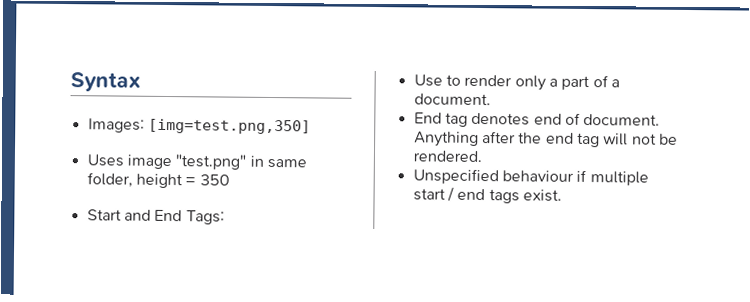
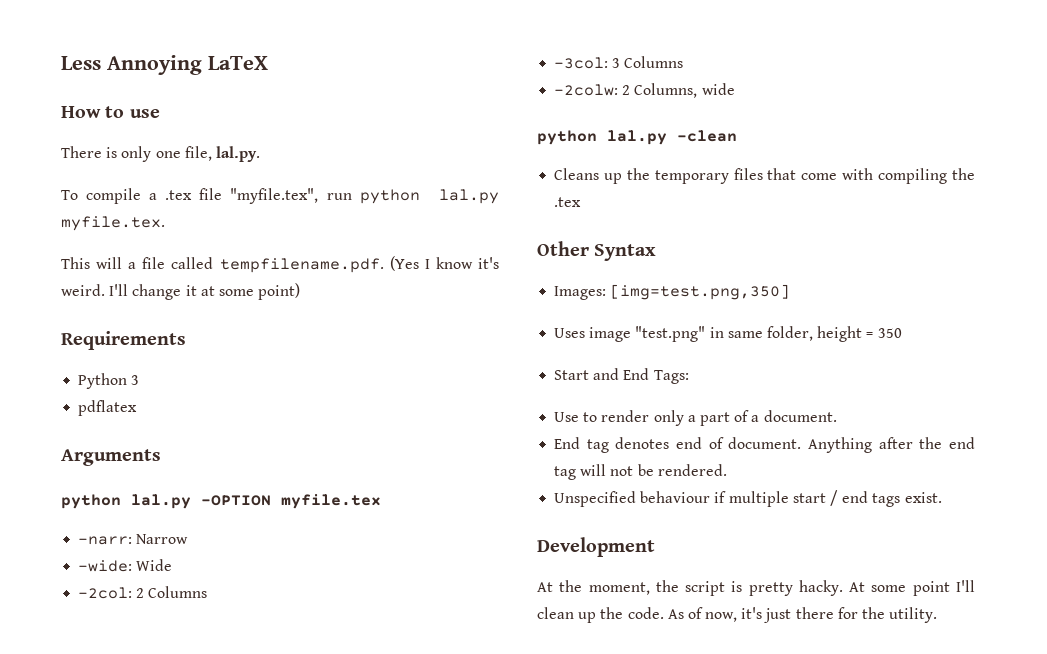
(70, 82) none -> [61,55,268,75] [61,106,160,118] [61,146,260,162] [61,188,499,204] [61,216,165,231] [61,256,499,273] [61,283,301,300] [61,331,186,350] [78,373,140,389] [78,400,138,416] [61,449,161,466] [61,494,381,509] [78,534,189,545] [78,559,173,572] [78,586,208,599] [554,56,684,69] [554,83,735,98] [537,130,737,145] [554,168,975,184] [554,197,582,207] [537,241,589,256] Less Annoying LaTeX // How to use // There is only one file, lal.py. // To compile a .tex file "myfile.tex", run python lal.py myfile.tex. // This will a file called tempfilename.pdf. (Yes I know it's weird. I'll change it at some point) // Requirements // Python 3 // pdflatex // Arguments // python lal.py -OPTION myfile.tex // -narr: Narrow // -wide: Wide // -2col: 2 Columns // -3col: 3 Columns // -2colw: 2 Columns, wide // python lal.py -clean // Cleans up the temporary files that come with compiling the .tex // Other
(562, 195) none -> [537,537,655,557] [537,580,975,596] [537,607,938,623] // Development // At the moment, the script is pretty hacky. At some point I'll clean up the code. As of now, it's just there for the utility.

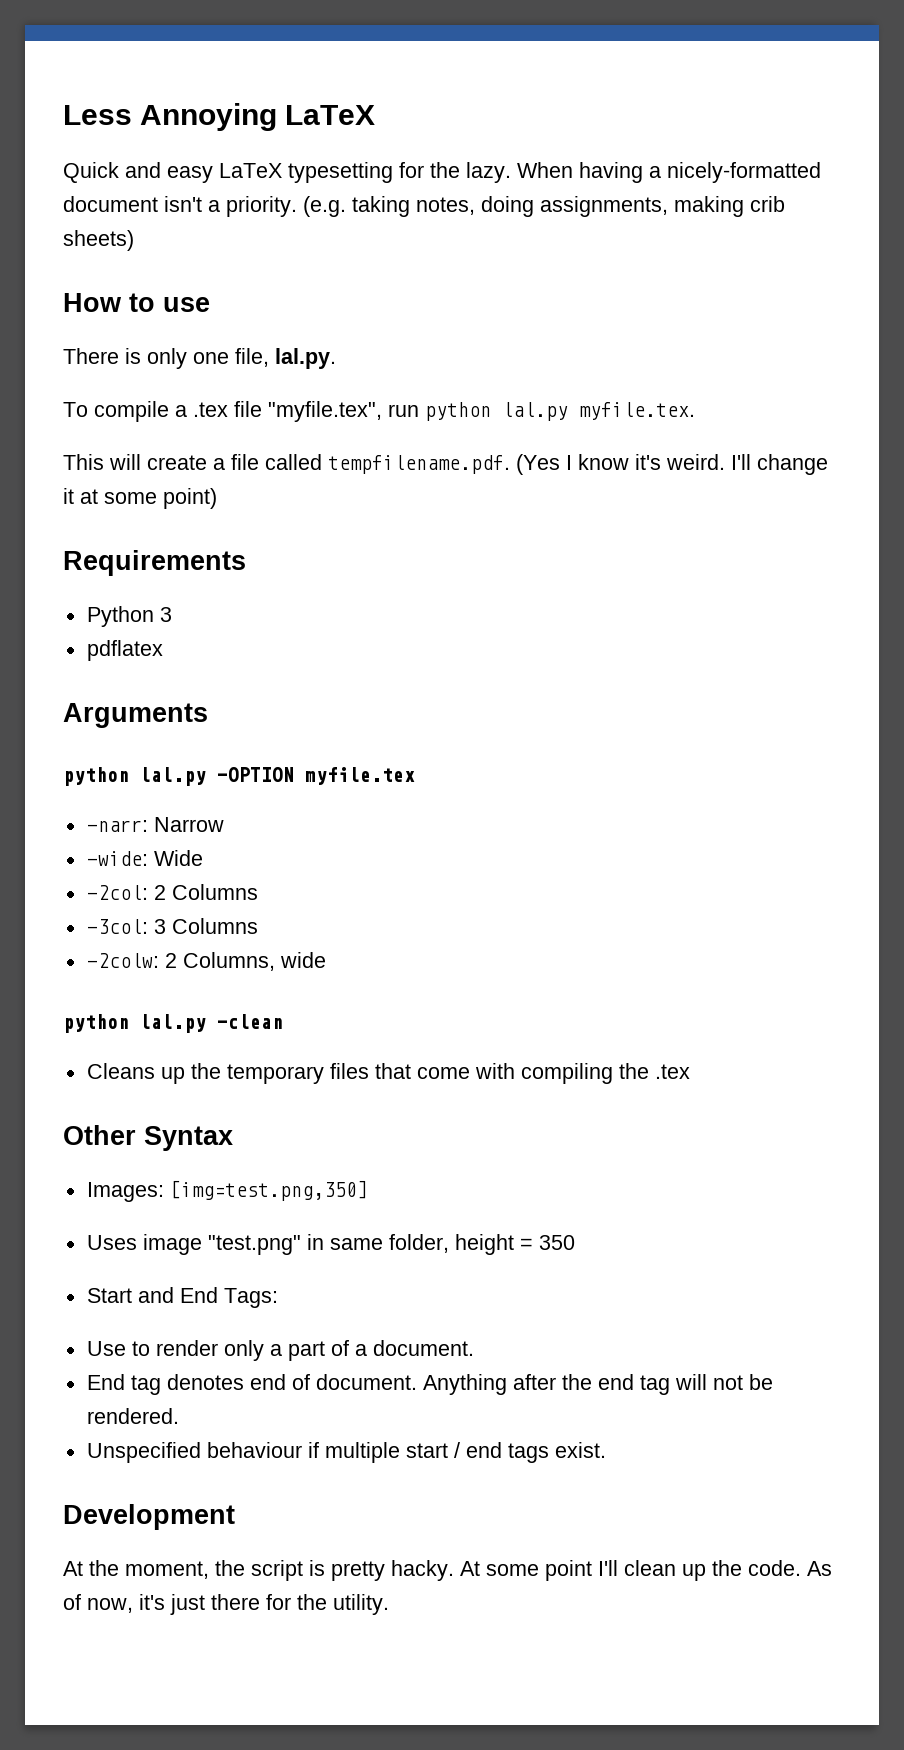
(268, 63) none -> [63,162,821,183] [63,196,785,217] [63,230,134,251] // Quick and easy LaTeX typesetting for the lazy. When having a nicely-formatted document isn't a priority. (e.g. taking notes, doing assignments, making crib sheets)
(123, 263) none -> [147,455,207,470] create

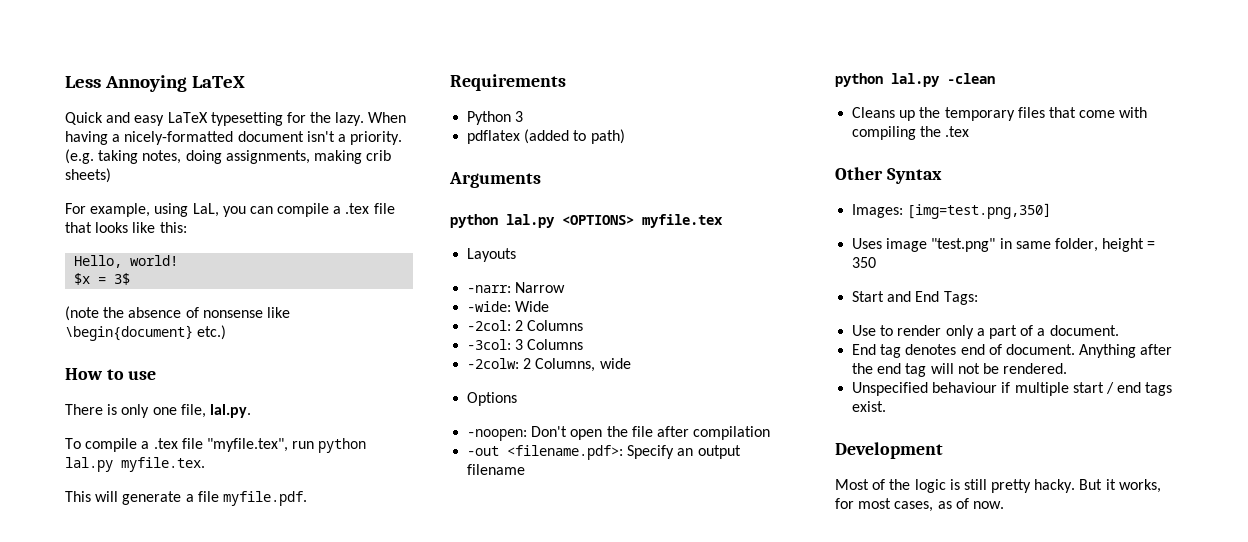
(134, 240) none -> [65,203,395,217] [65,222,187,233] [74,255,179,268] [74,273,131,285] [65,306,290,321] [65,325,227,341] // For example, using LaL, you can compile a .tex file that looks like this: // Hello, world! // $x = 3$ // (note the absence of nonsense like \begin{document} etc.)
[147,455,207,470] create -> [122,491,182,505] generate
[265,454,828,475] [63,488,217,509] called tempfilename.pdf. (Yes I know it's weird. I'll change it at some point) -> [222,491,307,506] myfile.pdf.
(163, 650) none -> [524,129,625,144] (added to path)
[217,767,294,782] -OPTION -> [562,215,634,225] <OPTIONS>
(415, 776) none -> [467,248,517,262] // Layouts
(326, 960) none -> [467,392,518,406] [467,426,771,441] [467,445,741,460] [467,464,526,475] // Options // -noopen: Don't open the file after compilation // -out <filename.pdf>: Specify an output filename
[63,1560,832,1581] [63,1594,389,1615] At the moment, the script is pretty hacky. At some point I'll clean up the code. As of now, it's just there for the utility. -> [835,479,1161,493] [835,498,1004,512] Most of the logic is still pretty hacky. But it works, for most cases, as of now.

